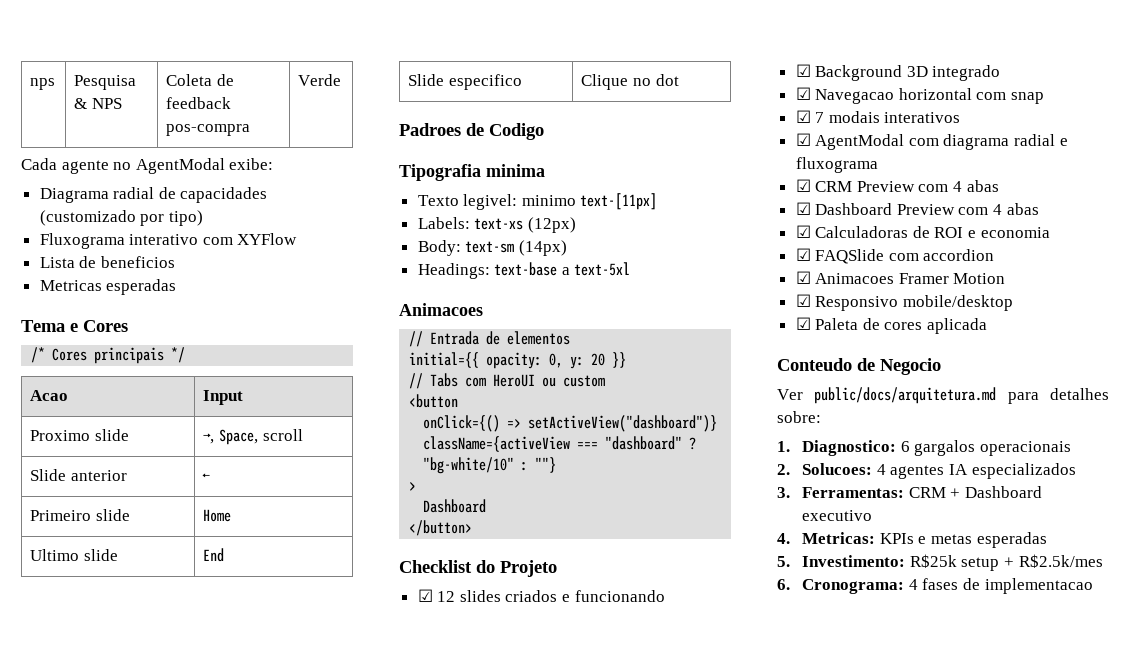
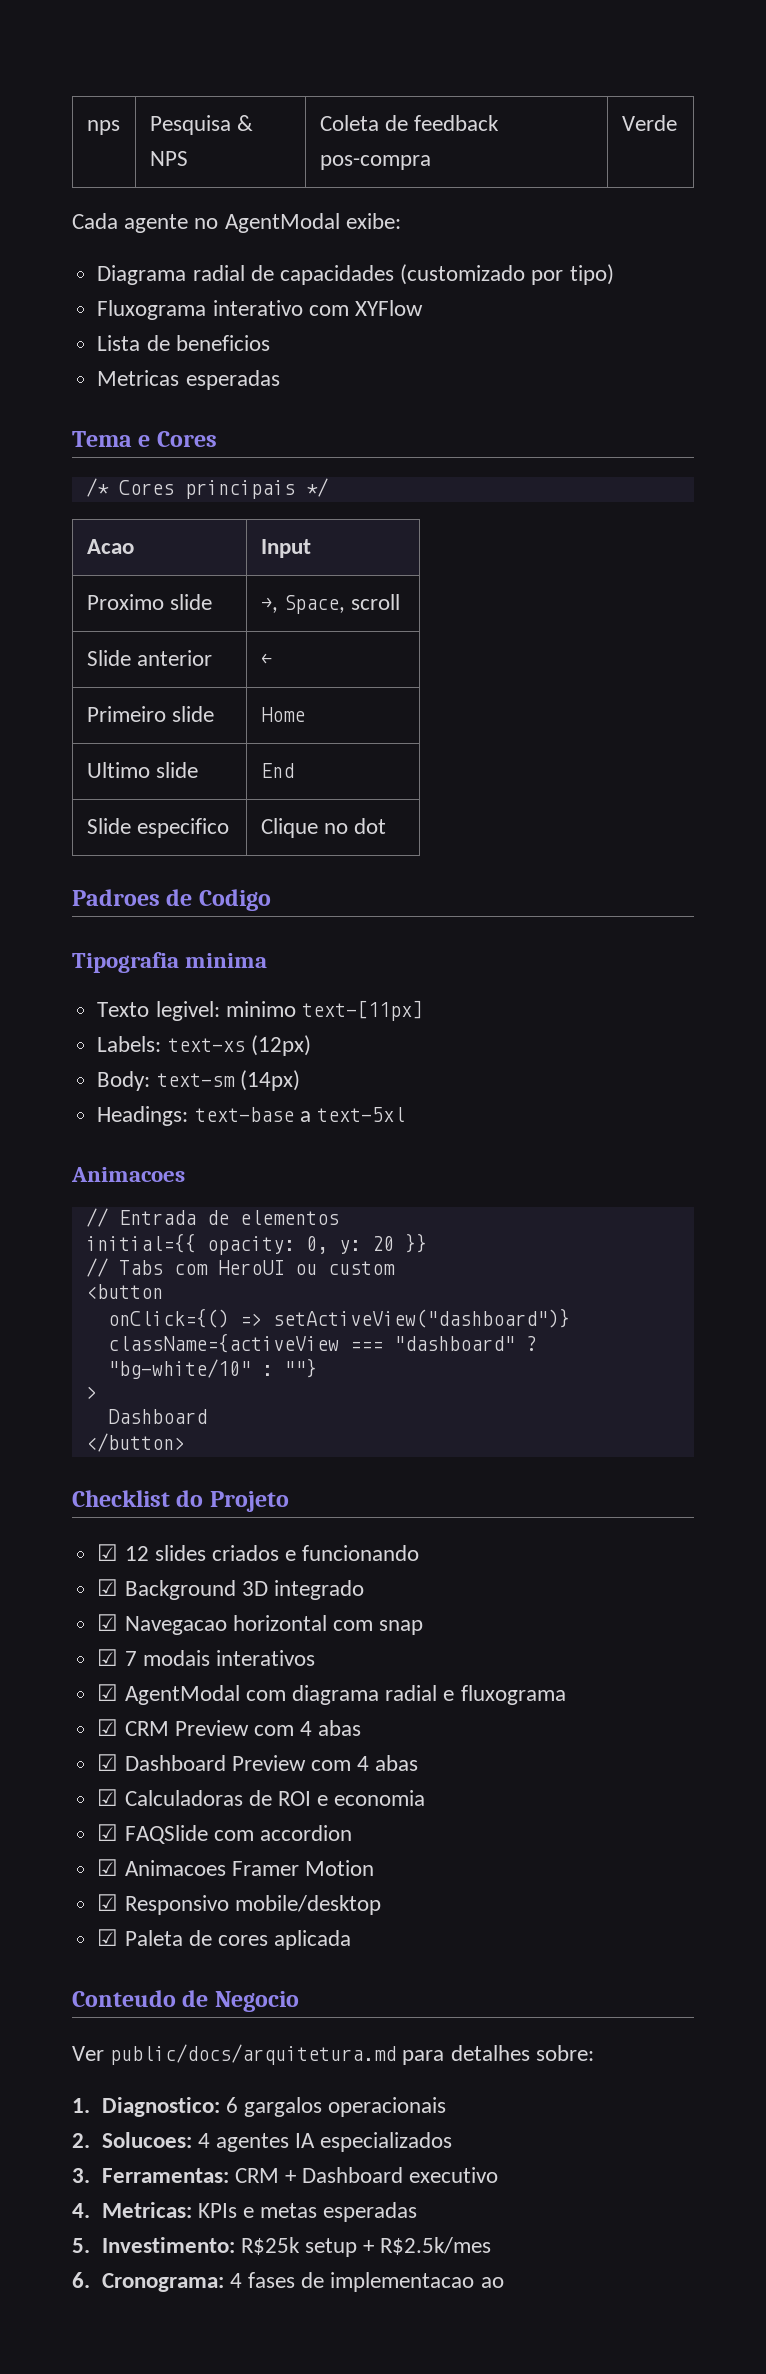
(1093, 586) none -> [480,2277,504,2288] ao

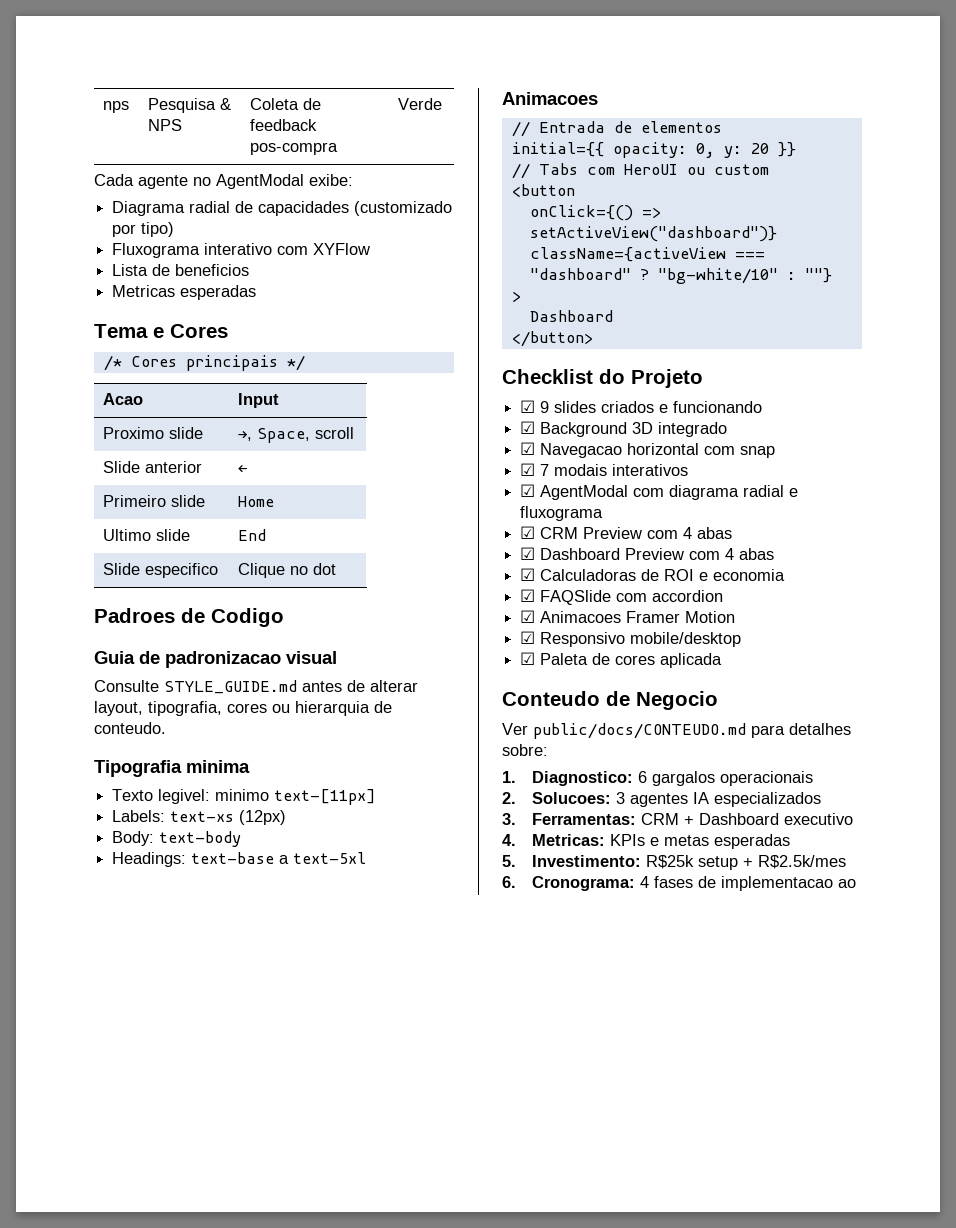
(271, 900) none -> [94,651,337,668] [94,680,418,694] [94,701,392,716] [94,722,166,734] // Guia de padronizacao visual // Consulte STYLE_GUIDE.md antes de alterar layout, tipografia, cores ou hierarquia de conteudo.
[156,1070,300,1091] text-sm (14px) -> [159,831,242,847] text-body
[124,1546,149,1561] 12 -> [540,401,550,413] 9
[110,2044,397,2065] public/docs/arquitetura.md -> [533,723,746,739] public/docs/CONTEUDO.md
[197,2133,210,2148] 4 -> [616,792,626,804] 3

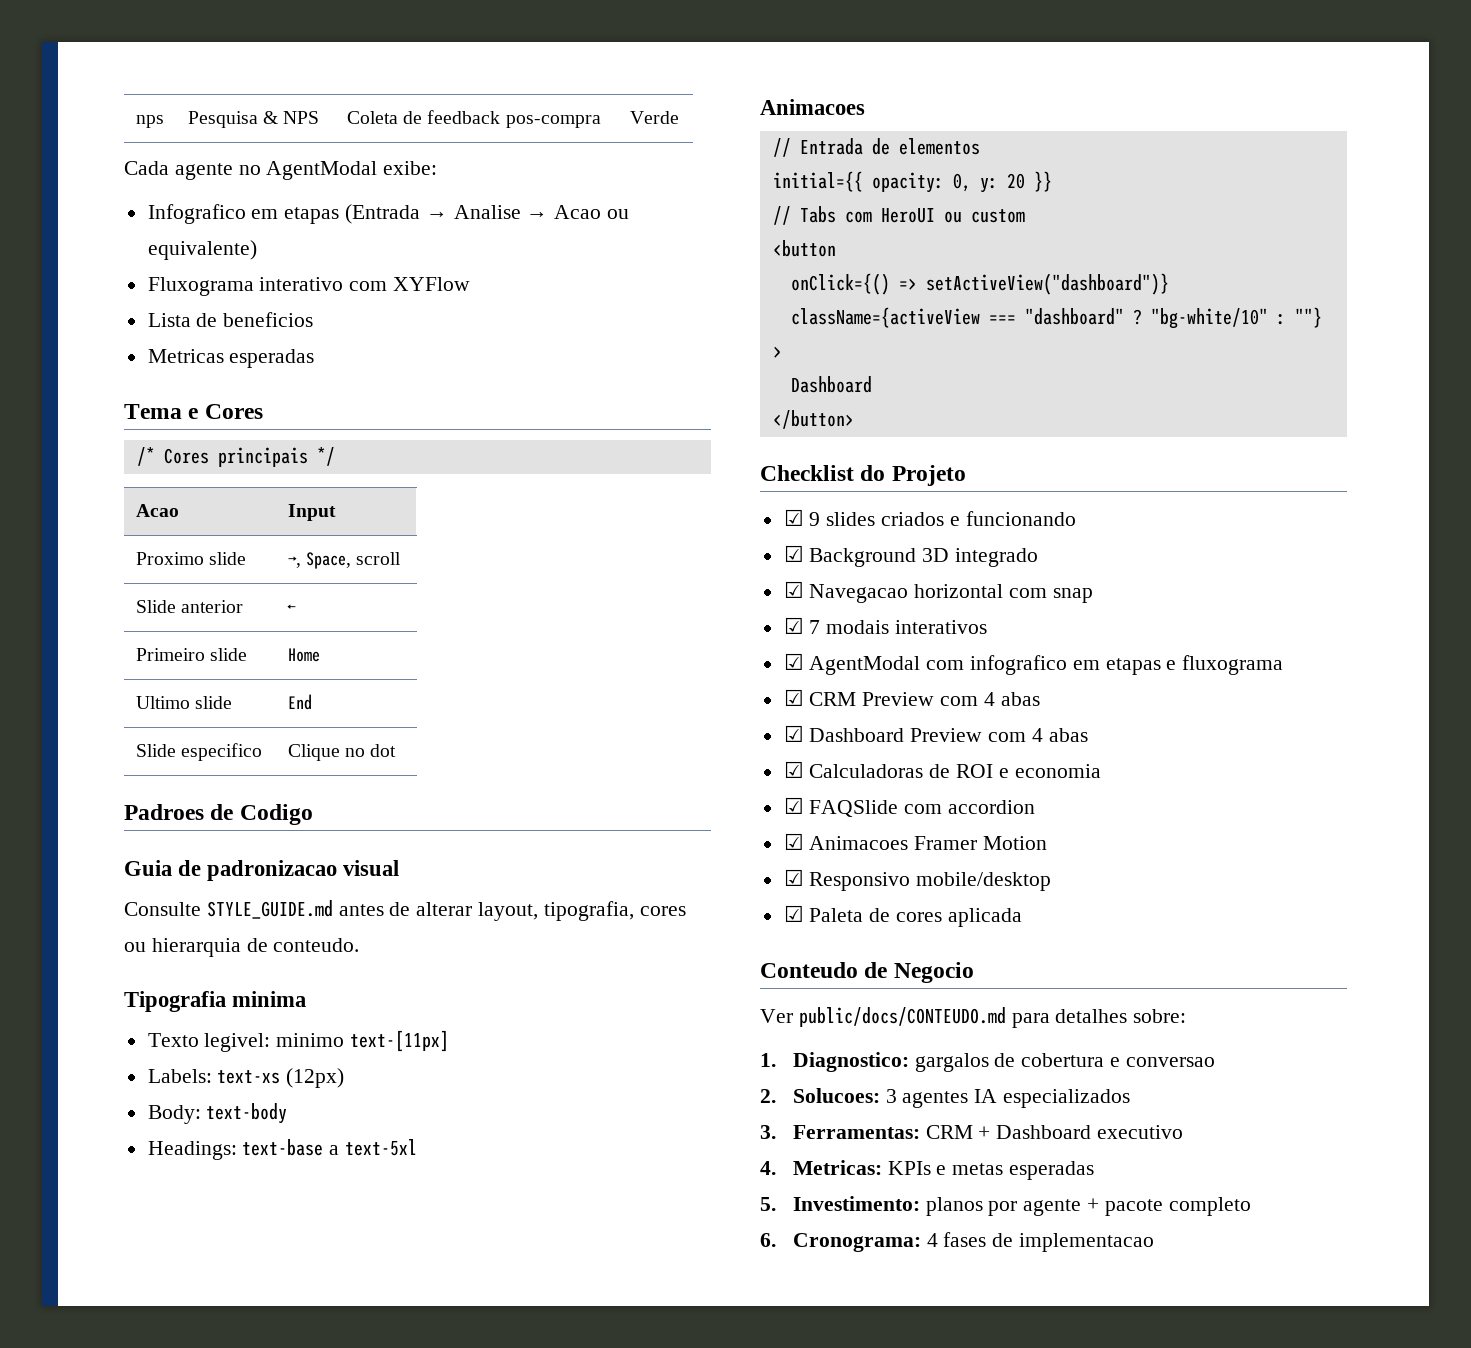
[112,201,453,216] [112,222,175,237] Diagrama radial de capacidades (customizado por tipo) -> [147,204,630,224] [147,240,257,260] Infografico em etapas (Entrada → Analise → Acao ou equivalente)
[669,485,785,500] diagrama radial -> [970,655,1161,675] infografico em etapas
[638,771,814,786] 6 gargalos operacionais -> [914,1053,1215,1072] gargalos de cobertura e conversao
[646,855,847,870] R$25k setup + R$2.5k/mes -> [925,1197,1251,1216] planos por agente + pacote completo
[838,879,857,888] ao -> (1154, 1242) none

